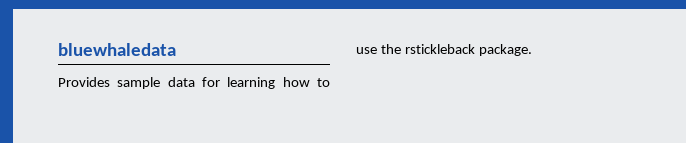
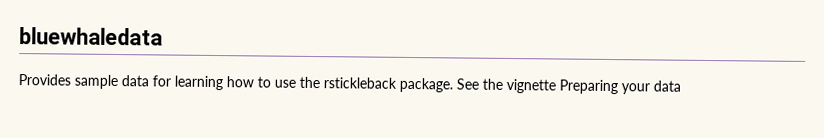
(532, 50) none -> [456,78,681,95] See the vignette Preparing your data

